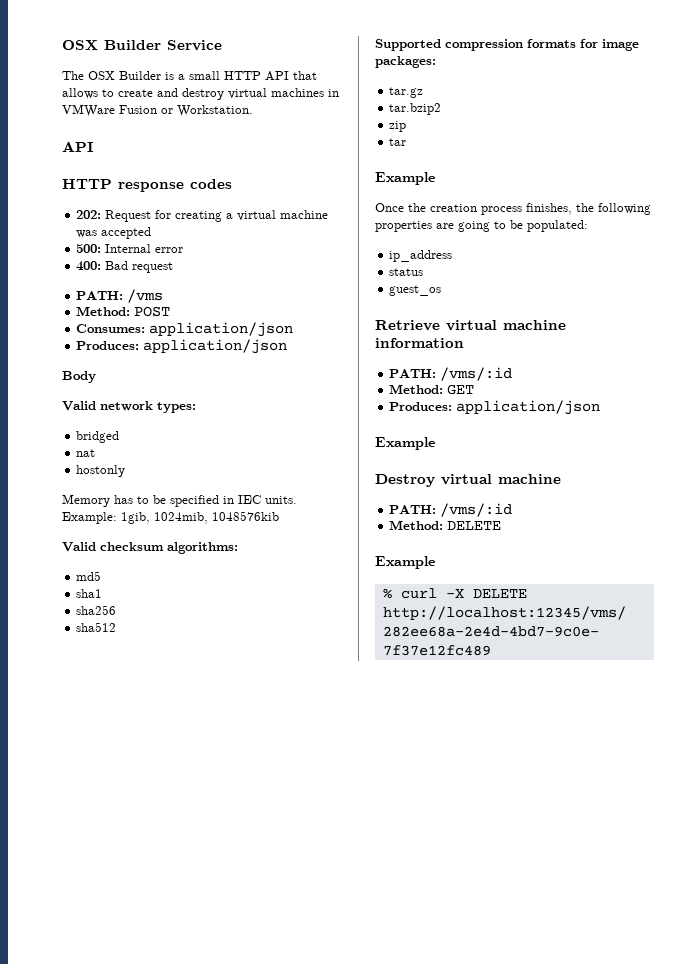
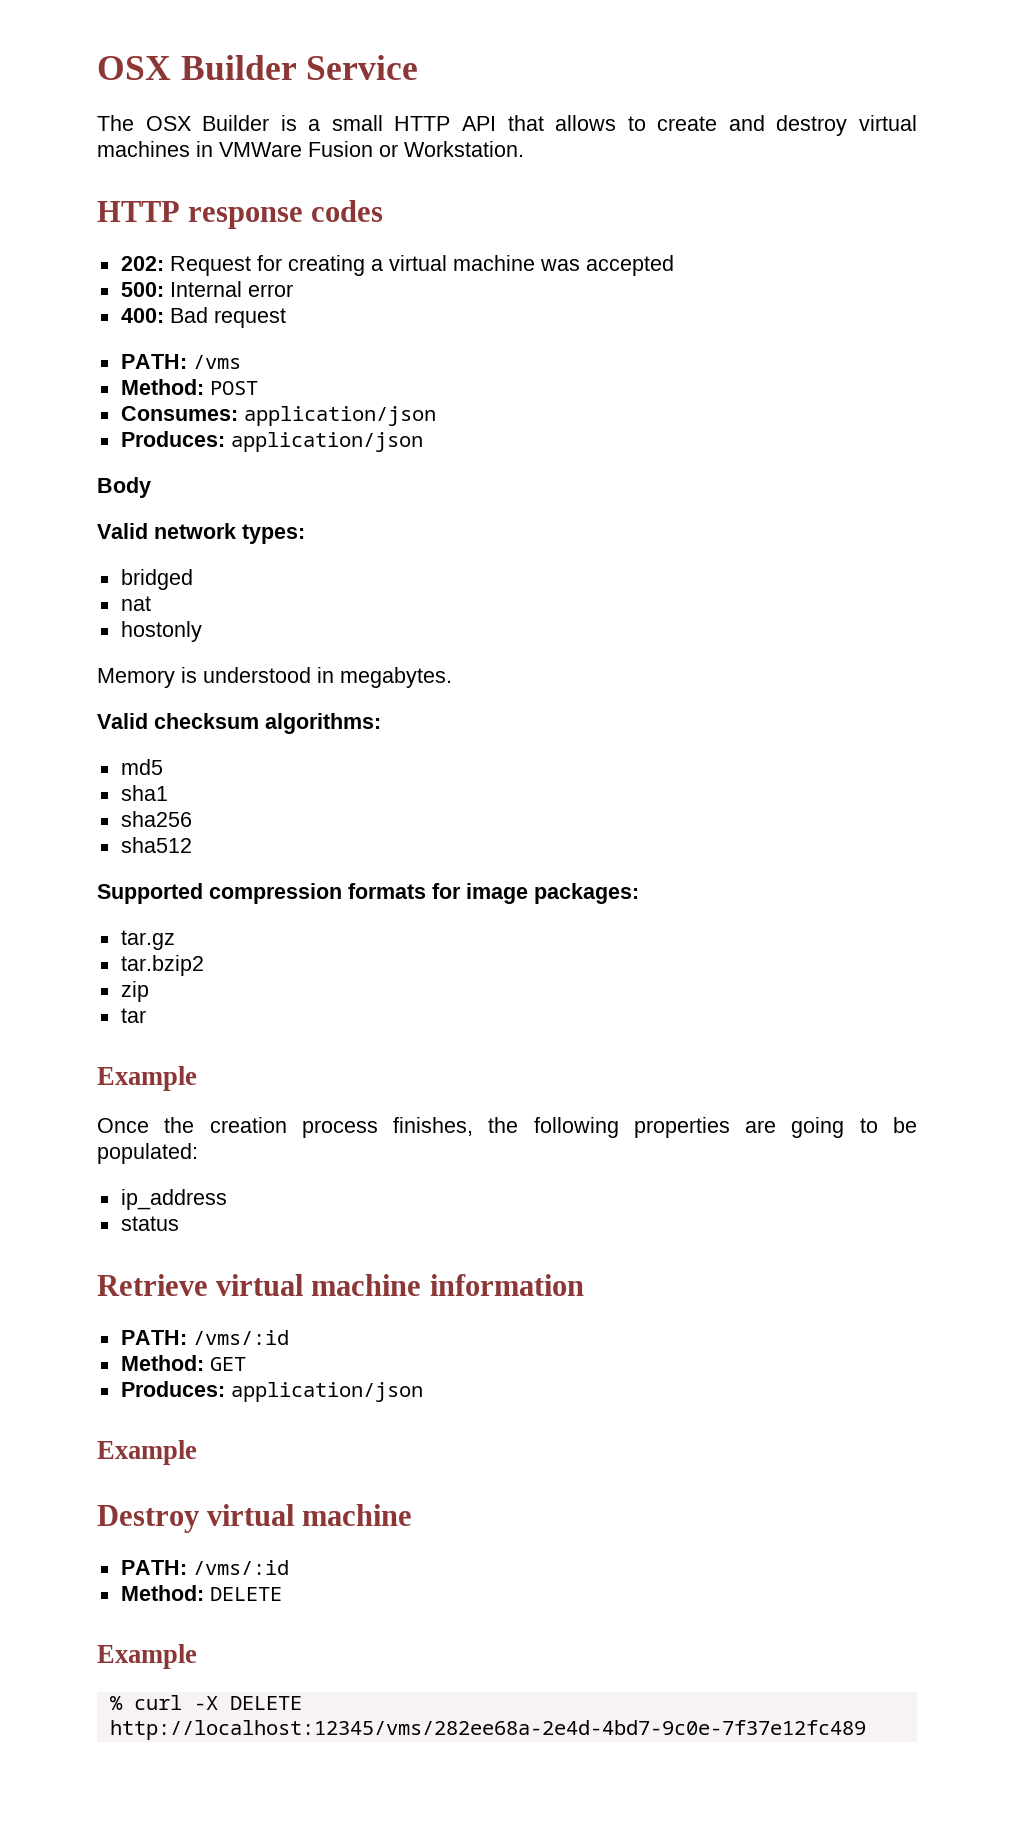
[62,141,94,152] // API -> (524, 149) none
[114,495,297,507] [62,511,279,524] has to be specified in IEC units. Example: 1gib, 1024mib, 1048576kib -> [181,667,452,688] is understood in megabytes.
[389,285,442,296] // guest_os -> (179, 1223) none

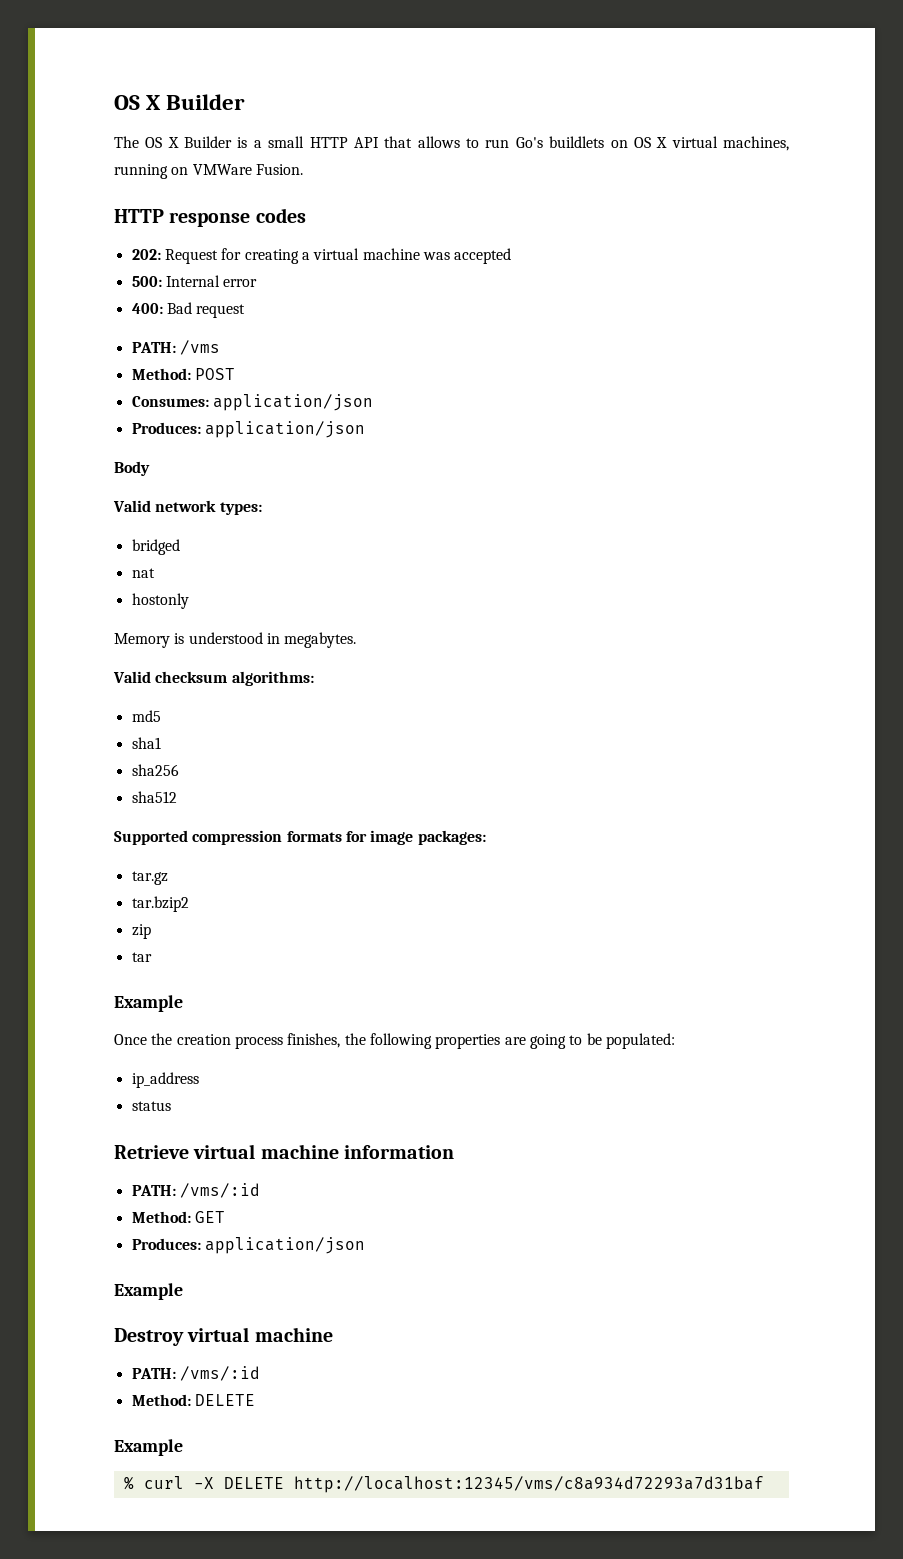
[97,55,419,80] OSX Builder Service -> [114,94,246,110] OS X Builder
[145,116,191,131] OSX -> [145,137,179,148] OS X
[657,115,917,136] [97,141,524,157] create and destroy virtual machines in VMWare Fusion or Workstation. -> [485,136,789,151] [114,164,303,179] run Go's buildlets on OS X virtual machines, running on VMWare Fusion.
[109,1720,866,1740] http://localhost:12345/vms/282ee68a-2e4d-4bd7-9c0e-7f37e12fc489 -> [293,1476,764,1493] http://localhost:12345/vms/c8a934d72293a7d31baf

